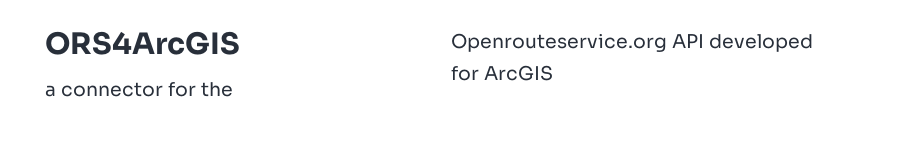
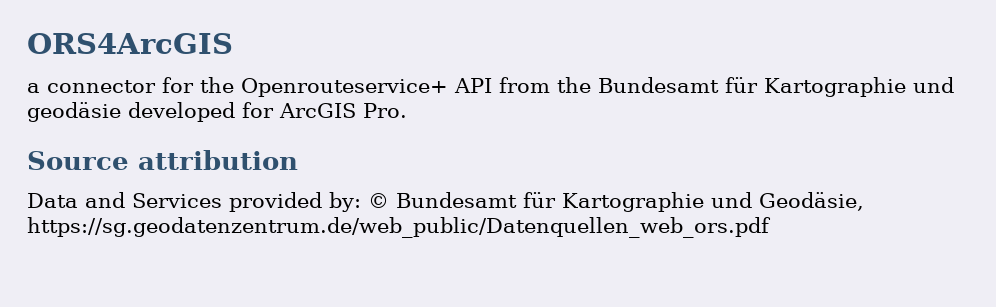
[451,33,814,52] [451,65,554,81] Openrouteservice.org API developed for ArcGIS -> [241,77,954,97] [27,102,407,122] [27,150,298,170] [27,192,864,212] [27,217,771,238] Openrouteservice+ API from the Bundesamt für Kartographie und geodäsie developed for ArcGIS Pro. // Source attribution // Data and Services provided by: © Bundesamt für Kartographie und Geodäsie, https://sg.geodatenzentrum.de/web_public/Datenquellen_web_ors.pdf

